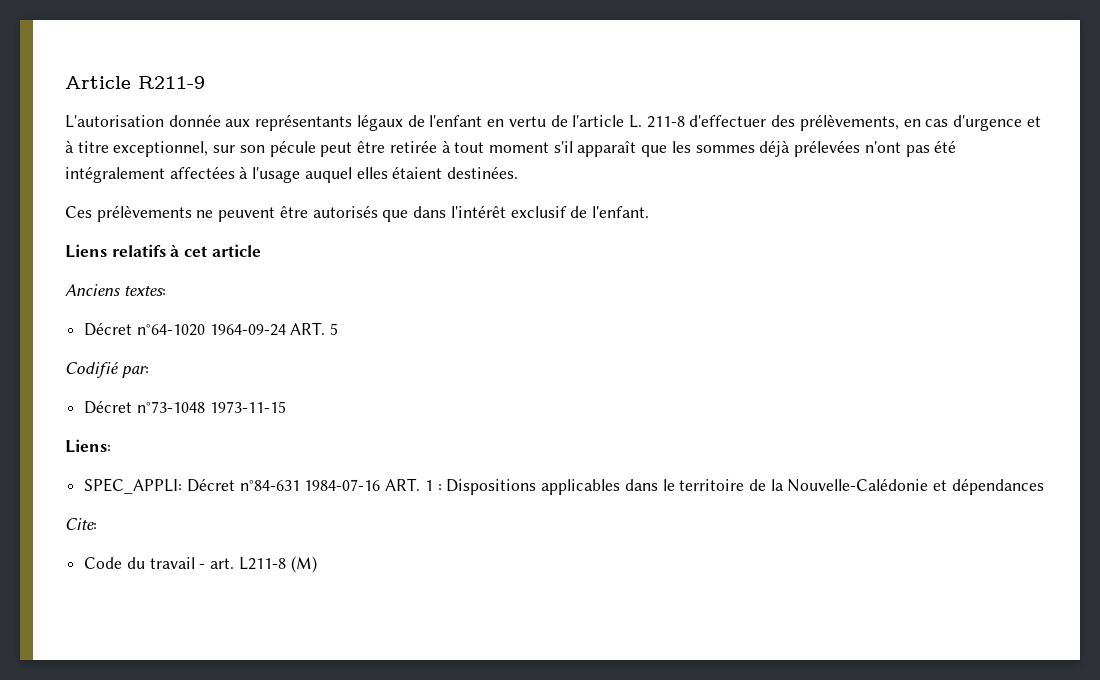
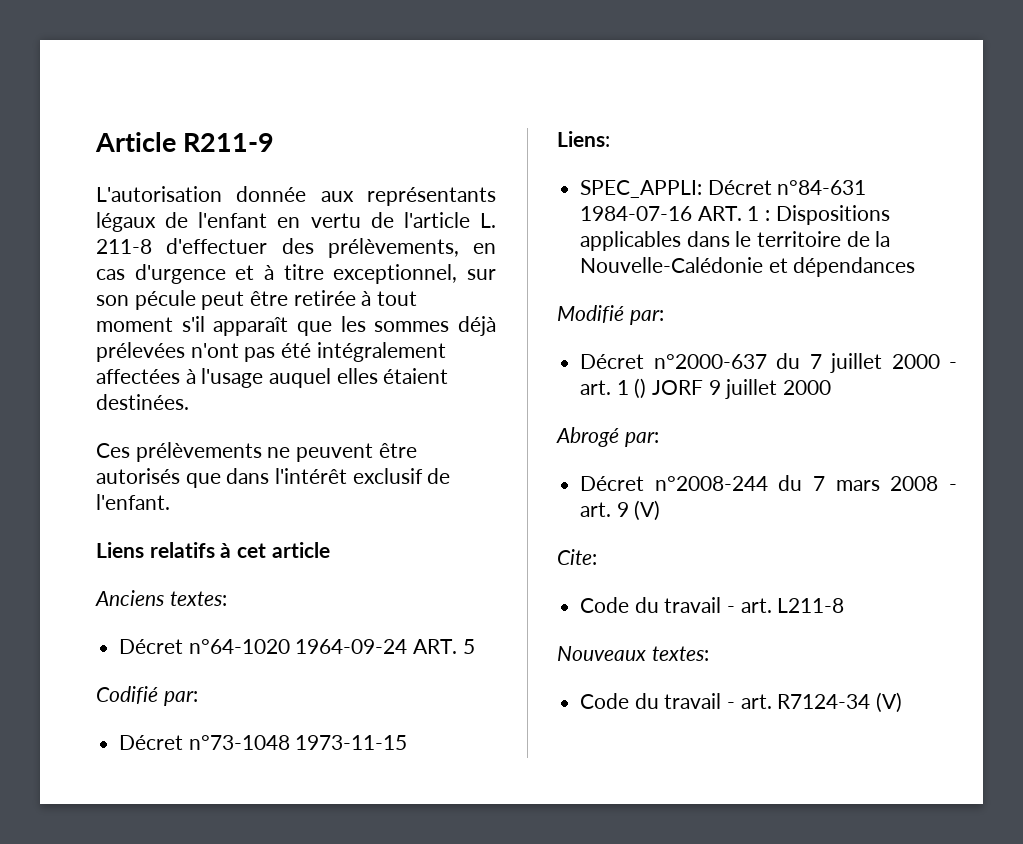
(1044, 486) none -> [557,305,664,325] [580,353,957,373] [580,378,832,399] [556,427,659,447] [580,475,957,491] [580,500,661,521] // Modifié par: // Décret n°2000-637 du 7 juillet 2000 - art. 1 () JORF 9 juillet 2000 // Abrogé par: // Décret n°2008-244 du 7 mars 2008 - art. 9 (V)
[290,556,317,573] (M) -> [557,646,709,661] [580,692,903,713] // Nouveaux textes: // Code du travail - art. R7124-34 (V)

